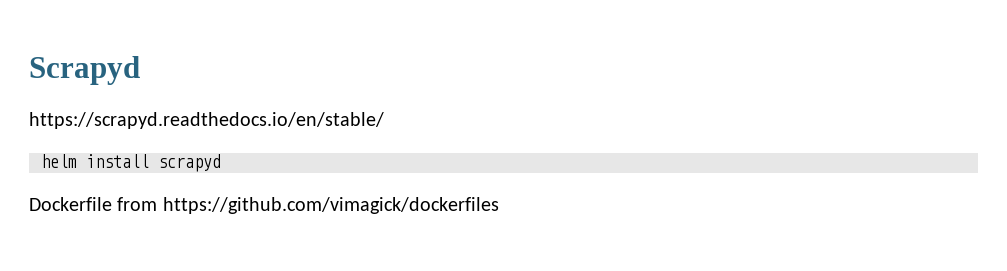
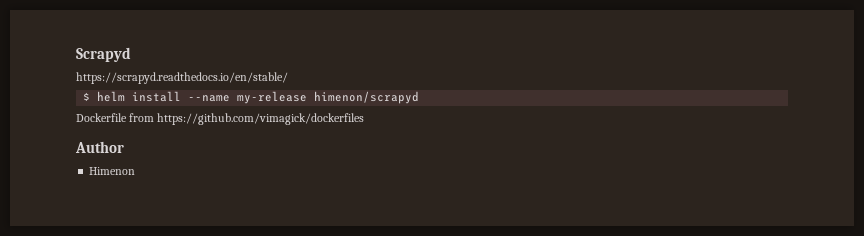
(384, 120) none -> [83,92,91,101] $
[158,154,221,172] scrapyd -> [188,91,420,104] --name my-release himenon/scrapyd
(499, 205) none -> [75,141,124,153] [89,167,136,175] // Author // Himenon

